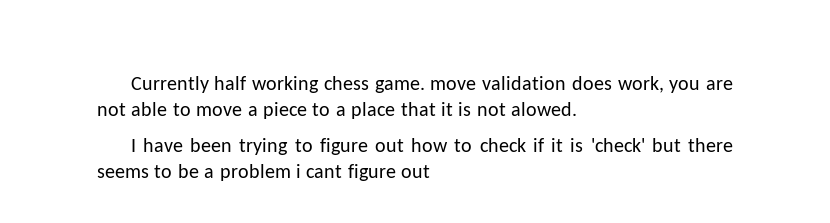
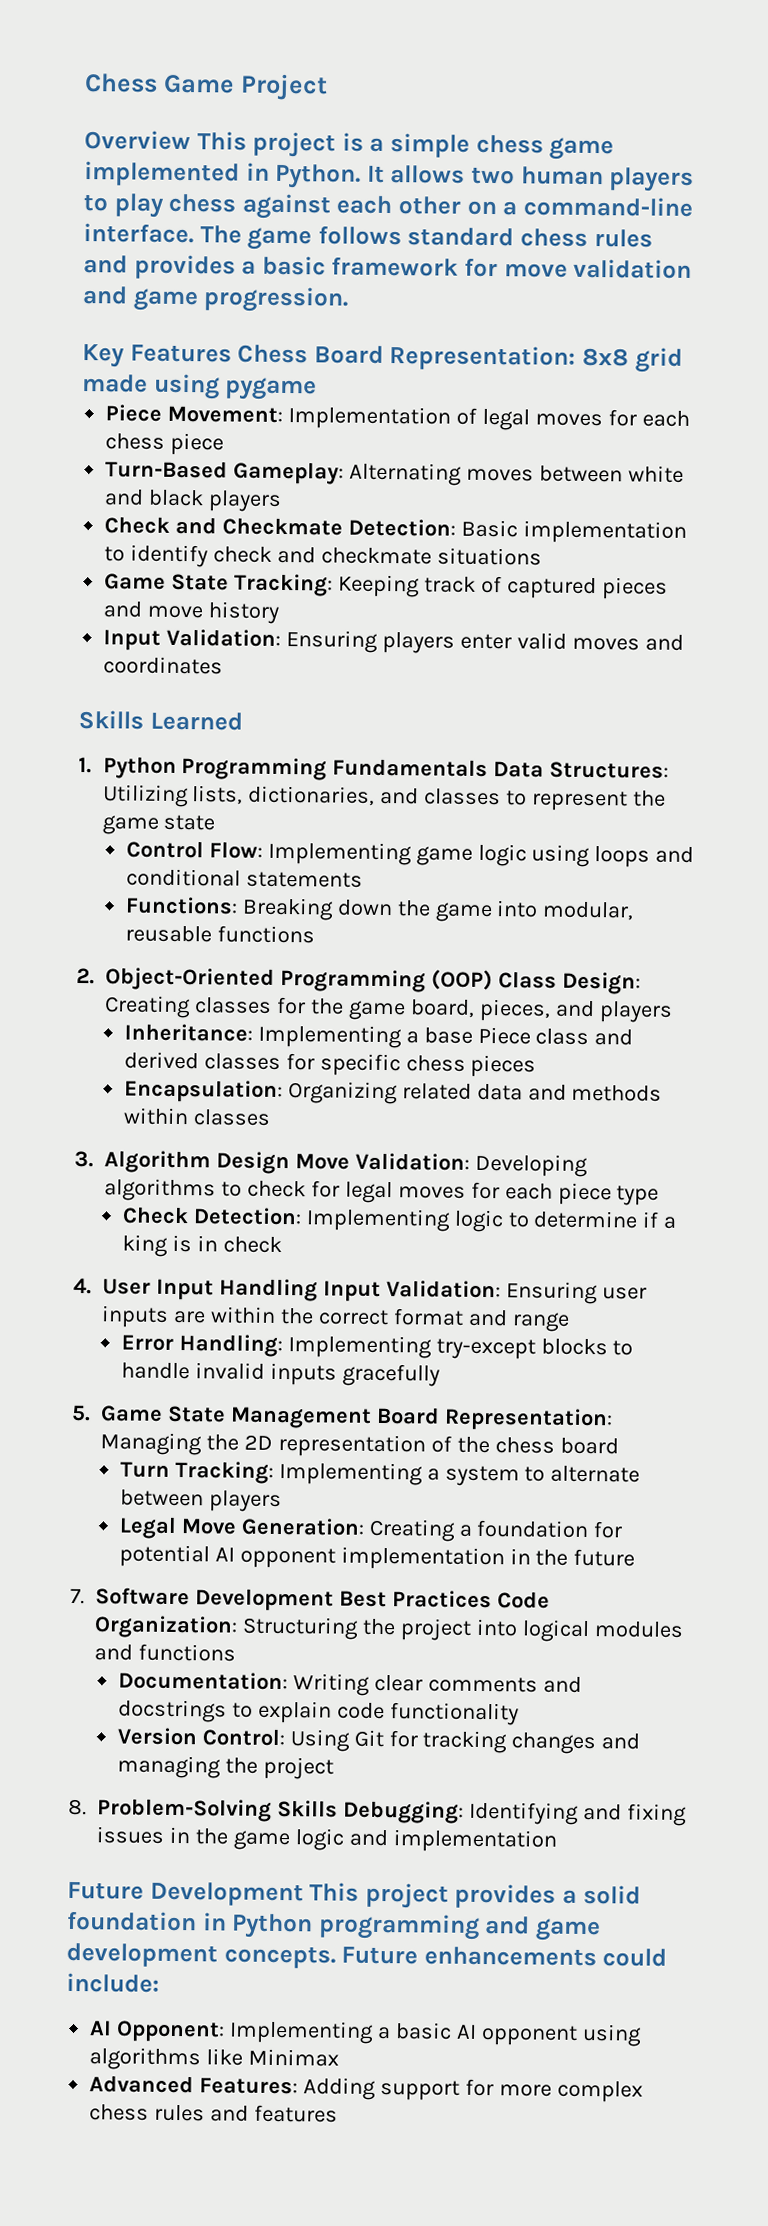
[130,76,733,93] [97,102,578,119] [130,138,734,155] [97,164,431,181] Currently half working chess game. move validation does work, you are not able to move a piece to a place that it is not alowed. // I have been trying to figure out how to check if it is 'check' but there seems to be a problem i cant figure out -> [84,73,328,101] [84,130,615,161] [84,161,695,192] [83,193,693,220] [83,223,653,251] [83,254,693,280] [82,286,350,313] [82,344,683,373] [82,373,318,401] [105,404,690,431] [105,432,225,456] [105,460,684,486] [104,489,283,512] [104,516,687,544] [104,544,542,568] [104,573,668,600] [103,601,280,624] [103,628,684,654] [103,656,224,675] [78,709,243,731] [78,756,670,781] [101,784,667,812] [101,814,216,835] [125,840,695,868] [125,868,363,888] [124,896,635,923] [124,925,315,944] [76,967,641,995] [104,995,673,1023] [123,1023,634,1049] [123,1051,537,1078] [123,1079,663,1105] [122,1107,271,1126] [74,1150,588,1177] [104,1178,660,1206] [121,1206,677,1233] [121,1234,282,1257] [73,1277,647,1305] [101,1305,570,1332] [120,1334,634,1360] [120,1362,440,1387] [71,1404,613,1432] [100,1432,619,1458] [119,1460,641,1487] [119,1489,282,1513] [118,1516,624,1542] [118,1544,636,1571] [70,1587,550,1612] [94,1615,684,1643] [94,1643,236,1662] [117,1671,582,1696] [117,1699,519,1726] [116,1727,641,1755] [116,1755,334,1780] [68,1798,687,1826] [96,1826,557,1853] [67,1881,641,1909] [67,1910,602,1942] [66,1942,668,1969] [66,1972,160,1993] [89,2020,642,2047] [89,2047,340,2071] [89,2075,643,2103] [89,2104,339,2123] Chess Game Project // Overview This project is a simple chess game implemented in Python. It allows two human players to play chess against each other on a command-line interface. The game follows standard chess rules and provides a basic framework for move validation and game progression. // Key Features Chess Board Representation: 8x8 grid made using pygame // Piece Movement: Implementation of legal moves for each chess piece // Turn-Based Gameplay: Alternating moves between white and black players // Check and Checkmate Detection: Basic implementation to identify check and checkmate situations // Game State Tracking: Keeping track of captured pieces and move history // Input Validation: Ensuring players enter valid moves and coordinates // Skills Learned // 1. Python Programming Fundamentals Data Structures: Utilizing lists, dictionaries, and classes to represent the game state // Control Flow: Implementing game logic using loops and conditional statements // Functions: Breaking down the game into modular, reusable functions // 2. Object-Oriented Programming (OOP) Class Design: Creating classes for the game board, pieces, and players // Inheritance: Implementing a base Piece class and derived classes for specific chess pieces // Encapsulation: Organizing related data and methods within classes // 3. Algorithm Design Move Validation: Developing algorithms to check for legal moves for each piece type // Check Detection: Implementing logic to determine if a king is in check // 4. User Input Handling Input Validation: Ensuring user inputs are within the correct format and range // Error Handling: Implementing try-except blocks to handle invalid inputs gracefully // 5. Game State Management Board Representation: Managing the 2D representation of the chess board // Turn Tracking: Implementing a system to alternate between players // Legal Move Generation: Creating a foundation for potential AI opponent implementation in the future // 7. Software Development Best Practices Code Organization: Structuring the project into logical modules and functions // Documentation: Writing clear comments and docstrings to explain code functionality // Version Control: Using Git for tracking changes and managing the project // 8. Problem-Solving Skills Debugging: Identifying and fixing issues in the game logic and implementation // Future Development This project provides a solid foundation in Python programming and game development concepts. Future enhancements could include: // AI Opponent: Implementing a basic AI opponent using algorithms like Minimax // Advanced Features: Adding support for more complex chess rules and features

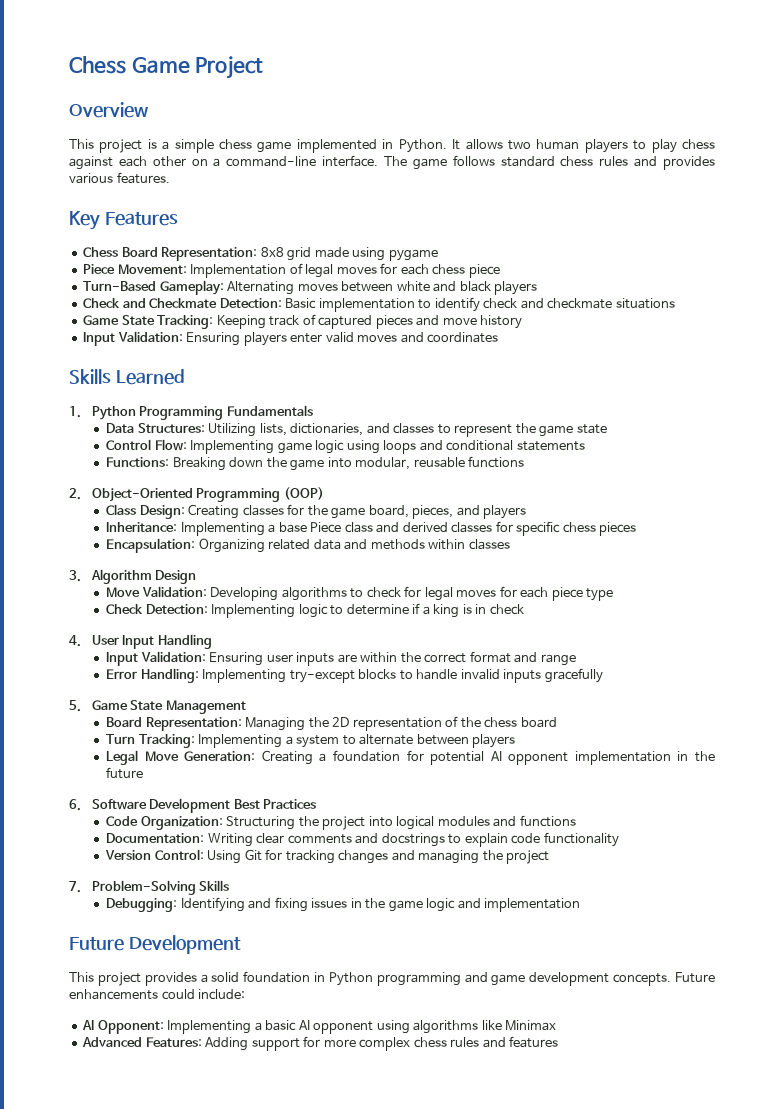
(191, 140) none -> (148, 110) //
[241,255,693,279] [82,286,350,313] a basic framework for move validation and game progression. -> [69,172,170,184] various features.
(232, 353) none -> (178, 219) //
(489, 768) none -> (313, 410) //
(493, 980) none -> (324, 493) //
(290, 1163) none -> (197, 577) //
(318, 1290) none -> (212, 641) //
(372, 1417) none -> (246, 707) //
[70,1588,85,1605] 7. -> [69,799,81,811] 6.
(492, 1599) none -> (317, 804) //
[68,1798,87,1816] 8. -> [69,881,81,893] 7.
(338, 1808) none -> (230, 885) //
(304, 1894) none -> (241, 944) //

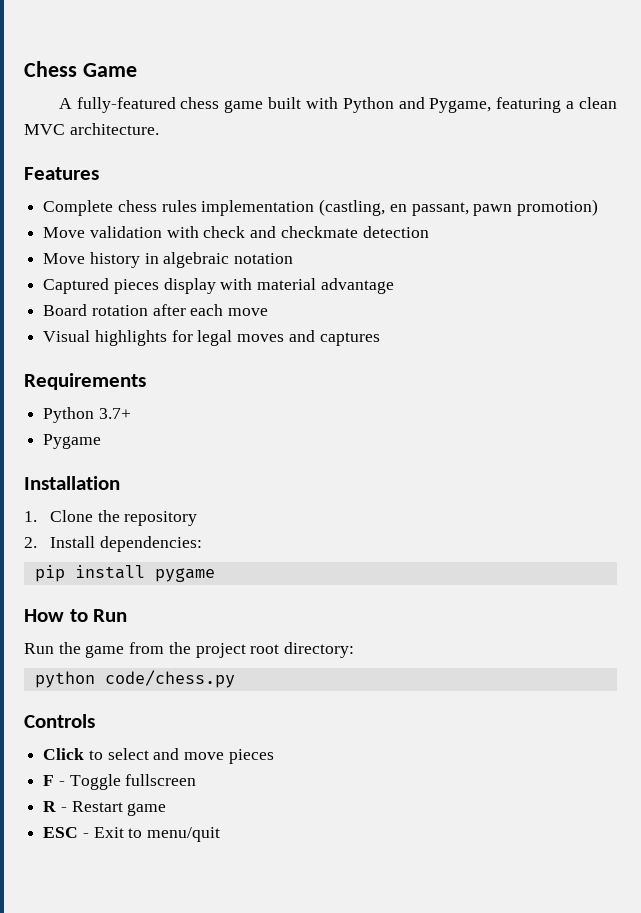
[195,56,264,79] [69,102,148,118] [69,139,715,153] [69,155,715,170] [69,172,170,184] [69,211,178,230] [83,247,438,261] [83,263,500,278] [83,280,538,295] [83,297,675,312] [83,314,523,329] [83,331,499,346] [69,369,185,385] [69,405,313,420] [106,423,607,437] [106,439,585,454] [106,456,525,471] [69,487,324,502] [106,504,527,519] [106,521,637,536] [106,538,510,553] [69,569,197,584] [106,586,614,601] [106,603,524,618] [69,634,212,649] [106,651,576,666] [106,668,603,683] [69,700,246,714] [106,716,557,731] [106,734,516,748] [106,750,716,765] [106,767,144,779] [69,798,317,813] [106,815,576,830] [106,832,619,847] [105,849,550,864] [69,880,230,895] [106,897,581,912] [69,935,241,954] [69,971,715,986] [69,989,246,1000] [82,1020,557,1034] [82,1036,559,1051] Project // Overview // This project is a simple chess game implemented in Python. It allows two human players to play chess against each other on a command-line interface. The game follows standard chess rules and provides various features. // Key Features // Chess Board Representation: 8x8 grid made using pygame // Piece Movement: Implementation of legal moves for each chess piece // Turn-Based Gameplay: Alternating moves between white and black players // Check and Checkmate Detection: Basic implementation to identify check and checkmate situations // Game State Tracking: Keeping track of captured pieces and move history // Input Validation: Ensuring players enter valid moves and coordinates // Skills Learned // 1. Python Programming Fundamentals // Data Structures: Utilizing lists, dictionaries, and classes to represent the game state // Control Flow: Implementing game logic using loops and conditional statements // Functions: Breaking down the game into modular, reusable functions // 2. Object-Oriented Programming (OOP) // Class Design: Creating classes for the game board, pieces, and players // Inheritance: Implementing a base Piece class and derived classes for specific chess pieces // Encapsulation: Organizing related data and methods within classes // 3. Algorithm Design // Move Validation: Developing algorithms to check for legal moves for each piece type // Check Detection: Implementing logic to determine if a king is in check // 4. User Input Handling // Input Validation: Ensuring user inputs are within the correct format and range // Error Handling: Implementing try-except blocks to handle invalid inputs gracefully // 5. Game State Management // Board Representation: Managing the 2D representation of the chess board // Turn Tracking: Implementing a system to alternate between players // Legal Move Generation: Creating a foundation for potential AI opponent implementation in the future // 6. Software Development Best Practices // Code Organization: Structuring the project into logical modules and functions // Documentation: Writing clear comments and docstrings to explain code functionality // Version Control: Using Git for tracking changes and managing the project // 7. Problem-Solving Skills // Debugging: Identifying and fixing issues in the game logic and implementation // Future Development // This project provides a solid foundation in Python programming and game development concepts. Future enhancements could include: // AI Opponent: Implementing a basic AI opponent using algorithms like Minimax // Advanced Features: Adding support for more complex chess rules and features -> [58,97,617,113] [24,123,159,135] [24,167,99,180] [43,199,599,216] [43,226,429,238] [43,252,294,268] [43,278,394,294] [43,304,269,316] [43,330,380,346] [24,373,146,390] [43,407,131,423] [43,434,102,449] [24,476,120,490] [24,510,198,526] [24,536,202,552] [34,565,215,582] [24,609,128,622] [24,642,355,658] [34,670,235,688] [24,714,95,728] [43,748,274,764] [43,774,197,790] [43,801,167,816] [43,827,221,842] // A fully-featured chess game built with Python and Pygame, featuring a clean MVC architecture. // Features // Complete chess rules implementation (castling, en passant, pawn promotion) // Move validation with check and checkmate detection // Move history in algebraic notation // Captured pieces display with material advantage // Board rotation after each move // Visual highlights for legal moves and captures // Requirements // Python 3.7+ // Pygame // Installation // 1. Clone the repository // 2. Install dependencies: // pip install pygame // How to Run // Run the game from the project root directory: // python code/chess.py // Controls // Click to select and move pieces // F - Toggle fullscreen // R - Restart game // ESC - Exit to menu/quit

